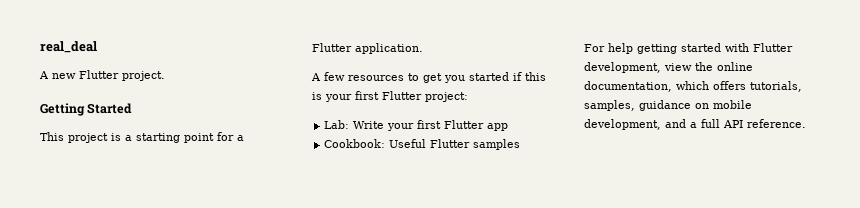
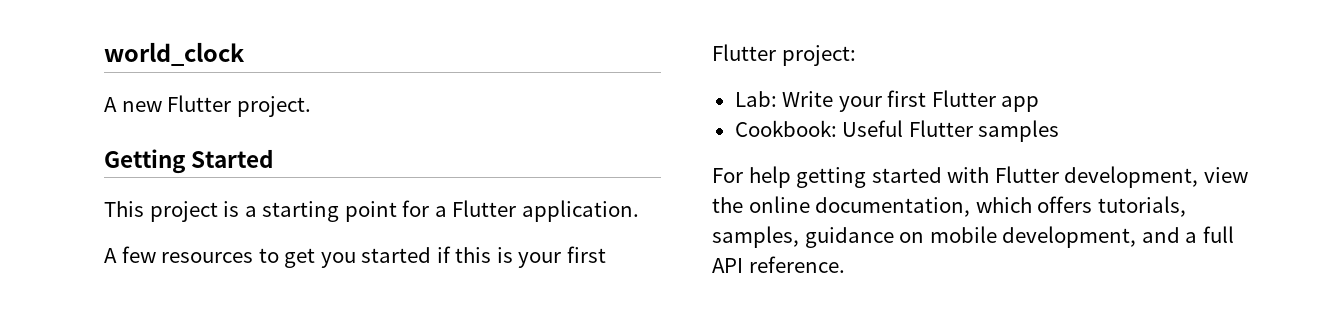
[40,41,97,53] real_deal -> [104,42,245,66] world_clock

